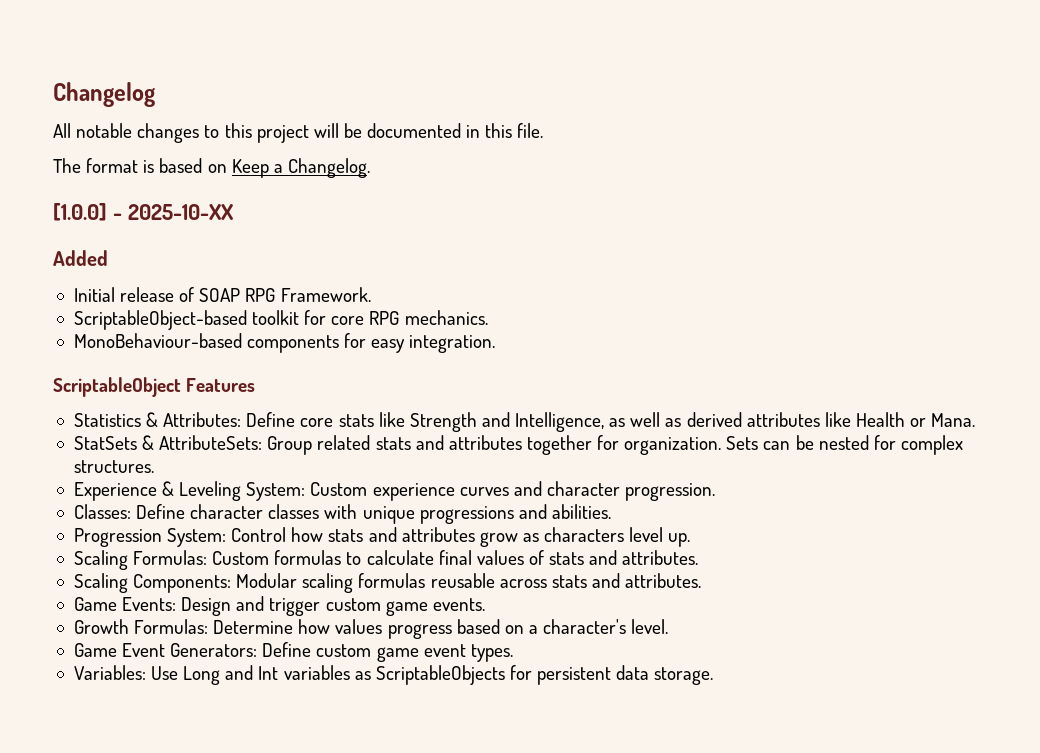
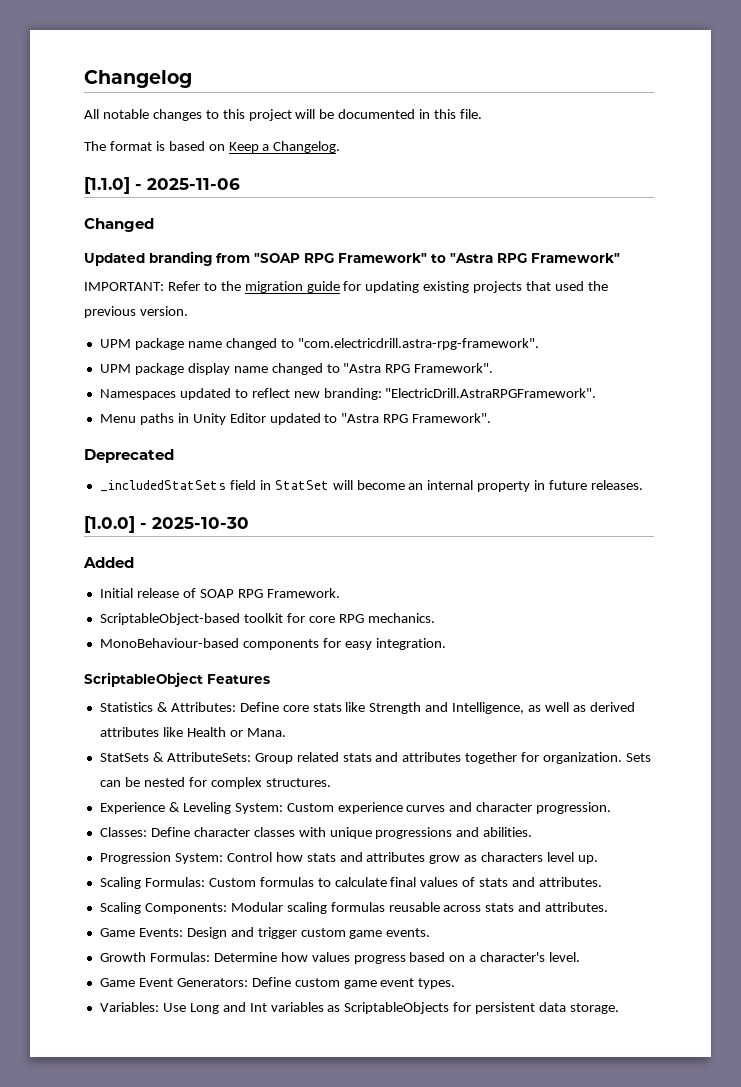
(370, 168) none -> [84,177,240,194] [84,218,154,232] [84,251,620,266] [84,281,608,293] [84,306,188,318] [99,338,539,350] [99,363,494,375] [99,388,597,400] [99,413,492,425] [84,449,174,463] [99,480,644,492] // [1.1.0] - 2025-11-06 // Changed // Updated branding from "SOAP RPG Framework" to "Astra RPG Framework" // IMPORTANT: Refer to the migration guide for updating existing projects that used the previous version. // UPM package name changed to "com.electricdrill.astra-rpg-framework". // UPM package display name changed to "Astra RPG Framework". // Namespaces updated to reflect new branding: "ElectricDrill.AstraRPGFramework". // Menu paths in Unity Editor updated to "Astra RPG Framework". // Deprecated // _includedStatSets field in StatSet will become an internal property in future releases.
[127,204,234,220] 2025-10-XX -> [152,517,249,529] 2025-10-30

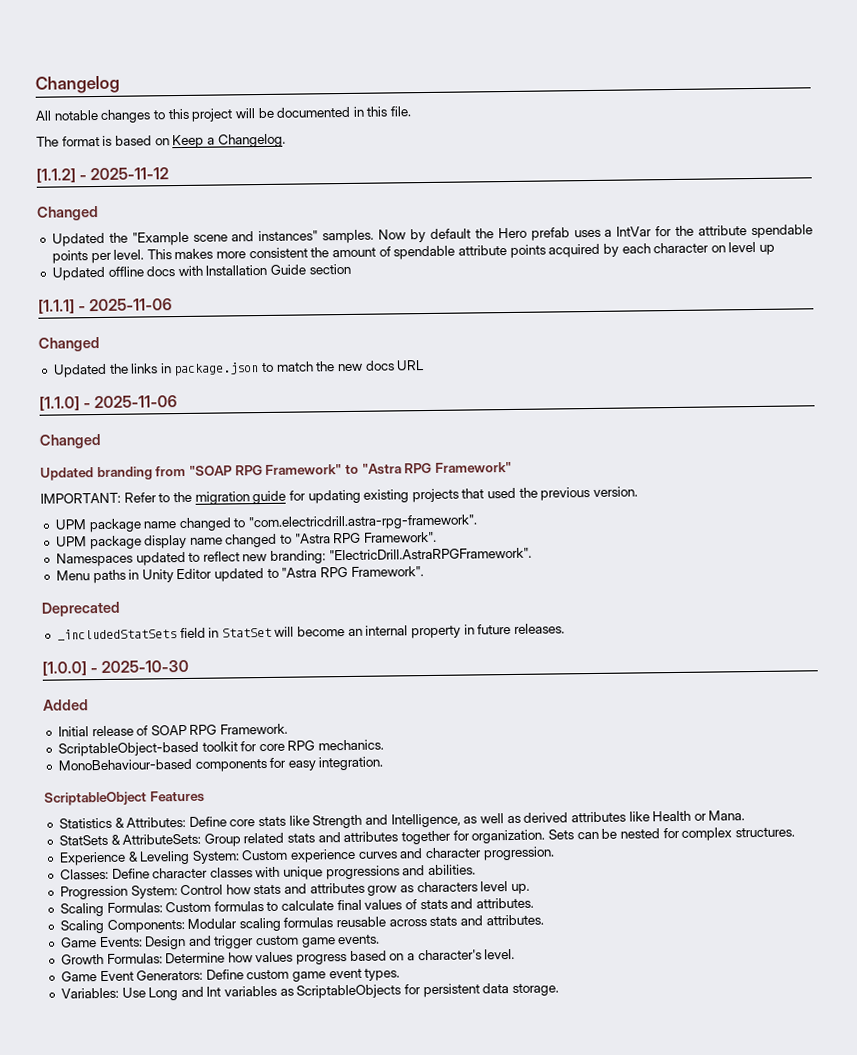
(341, 147) none -> [36,167,170,183] [37,206,99,221] [51,224,814,247] [51,241,776,264] [51,263,351,281] [38,298,173,314] [38,337,100,352] [52,360,425,378] // [1.1.2] - 2025-11-12 // Changed // Updated the "Example scene and instances" samples. Now by default the Hero prefab uses a IntVar for the attribute spendable points per level. This makes more consistent the amount of spendable attribute points acquired by each character on level up // Updated offline docs with Installation Guide section // [1.1.1] - 2025-11-06 // Changed // Updated the links in package.json to match the new docs URL

